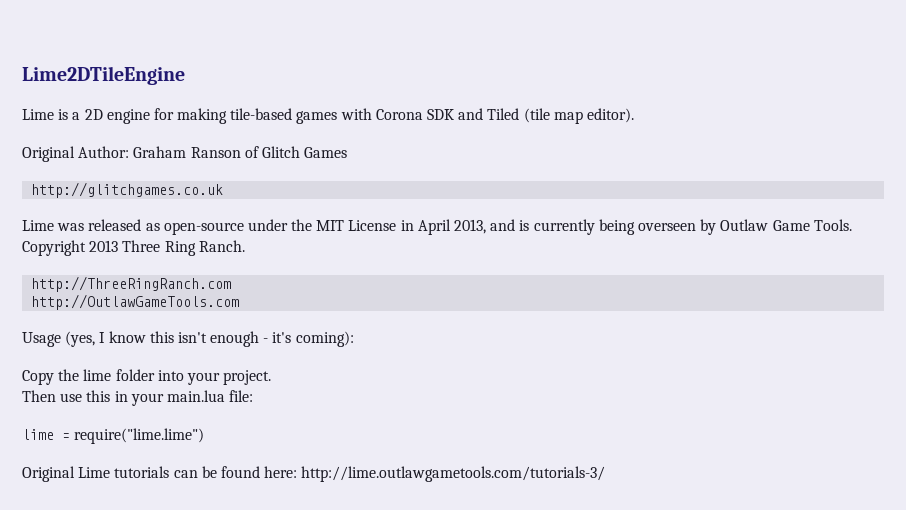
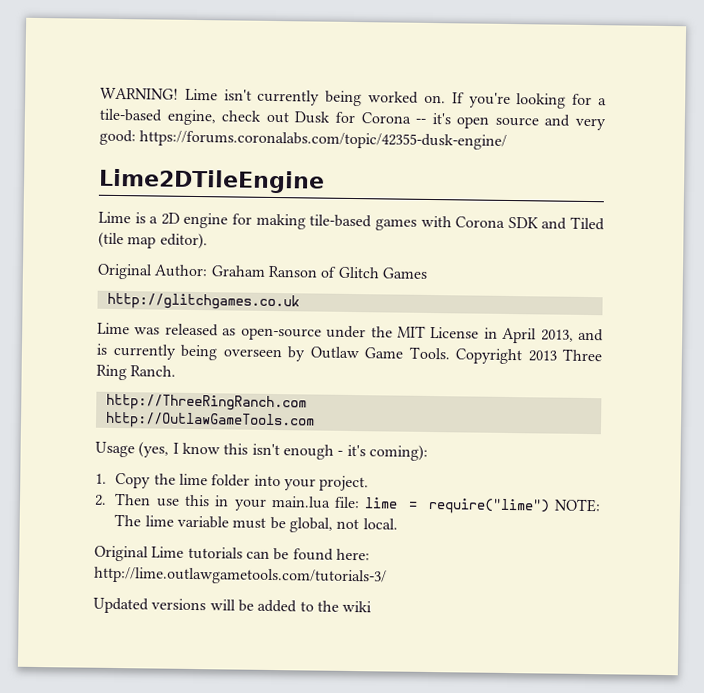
(22, 75) none -> [100,87,607,109] [99,108,606,131] [99,129,508,150] WARNING! Lime isn't currently being worked on. If you're looking for a tile-based engine, check out Dusk for Corona -- it's open source and very good: https://forums.coronalabs.com/topic/42355-dusk-engine/ //
(354, 339) none -> [95,473,107,484] 1.
(272, 377) none -> [94,494,107,506] 2.
(254, 396) // -> (361, 502) none
[74,428,205,444] require("lime.lime") -> [427,497,601,515] [114,513,398,533] require("lime") NOTE: The lime variable must be global, not local.
(606, 474) none -> [93,597,373,614] // Updated versions will be added to the wiki

